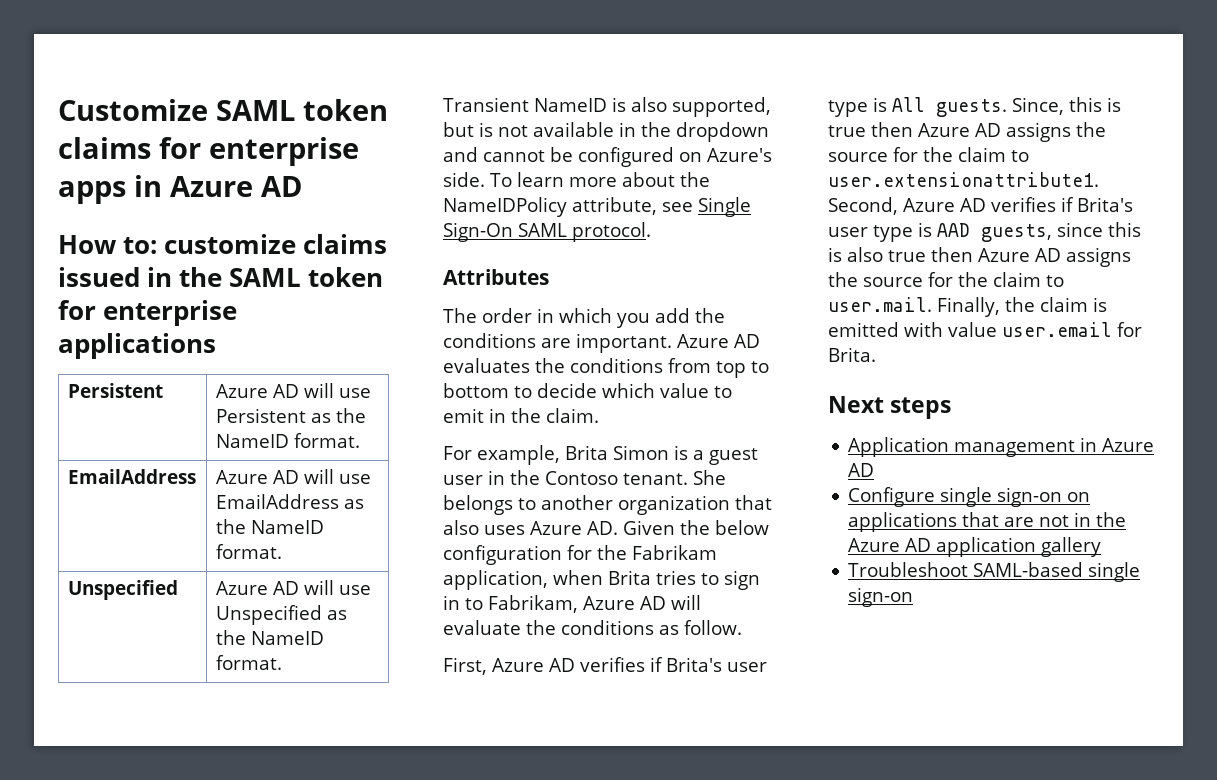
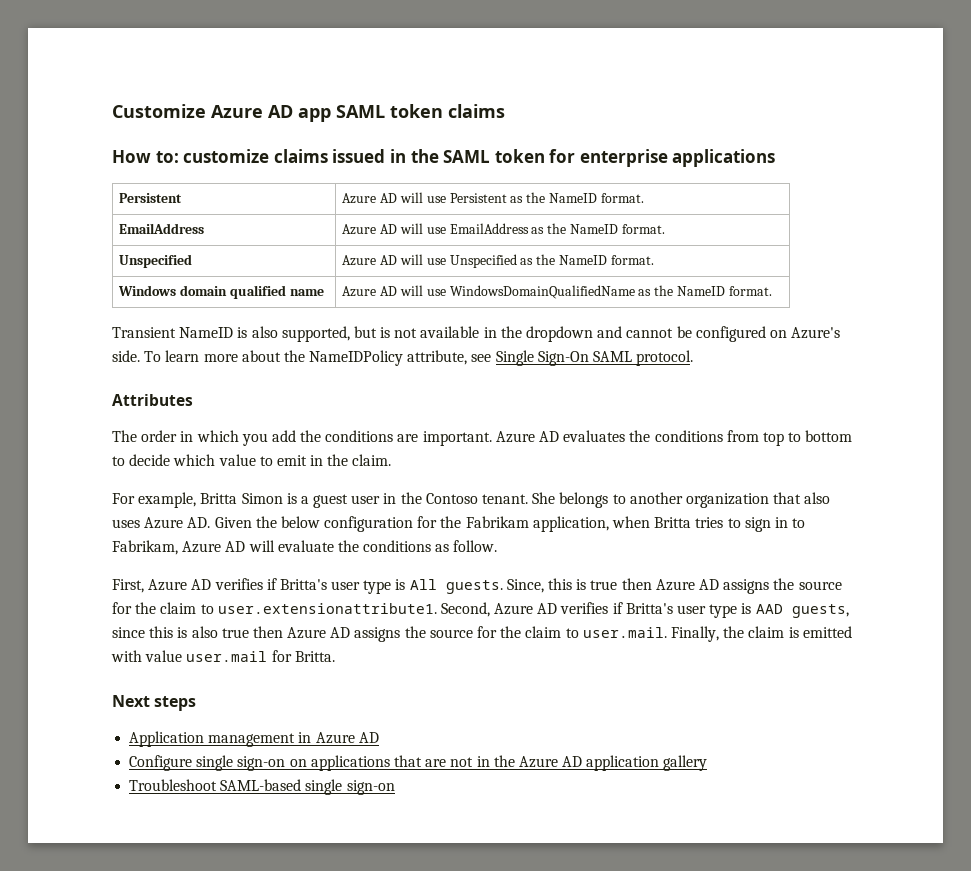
(208, 110) none -> [211,105,331,122] Azure AD app
[159,137,359,166] [58,175,302,204] for enterprise apps in Azure AD -> (505, 111) none
(282, 662) none -> [118,285,324,299] [342,285,772,299] // Windows domain qualified name | Azure AD will use WindowsDomainQualifiedName as the NameID format.
[565,445,608,460] Brita -> [200,493,238,504] Britta
[608,570,651,585] Brita -> [654,517,692,528] Britta
[666,657,722,672] Brita's -> [279,579,327,590] Britta's
[1077,197,1133,212] Brita's -> [625,603,673,614] Britta's
[1002,322,1142,337] [828,347,876,362] user.email for Brita. -> [186,650,335,662] user.mail for Britta.

